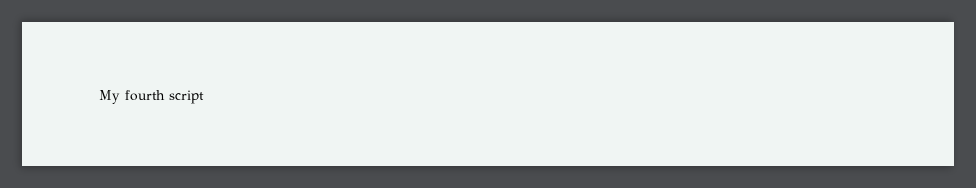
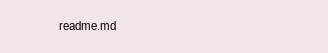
[99,90,204,104] My fourth script -> [59,21,116,30] readme.md

